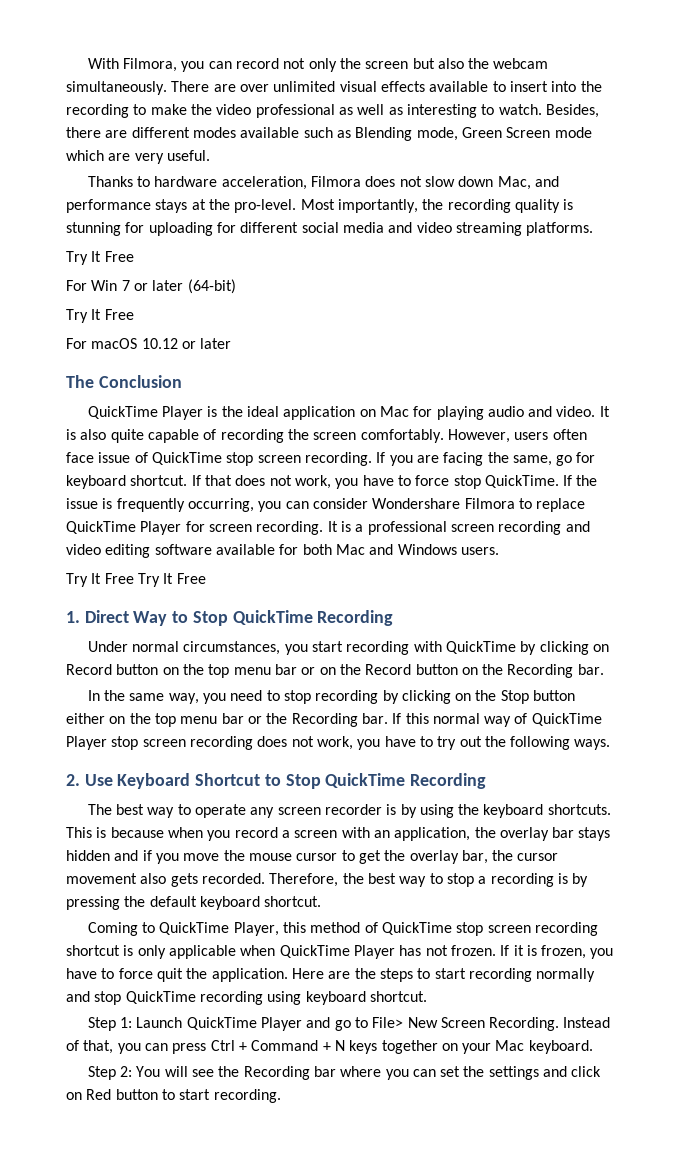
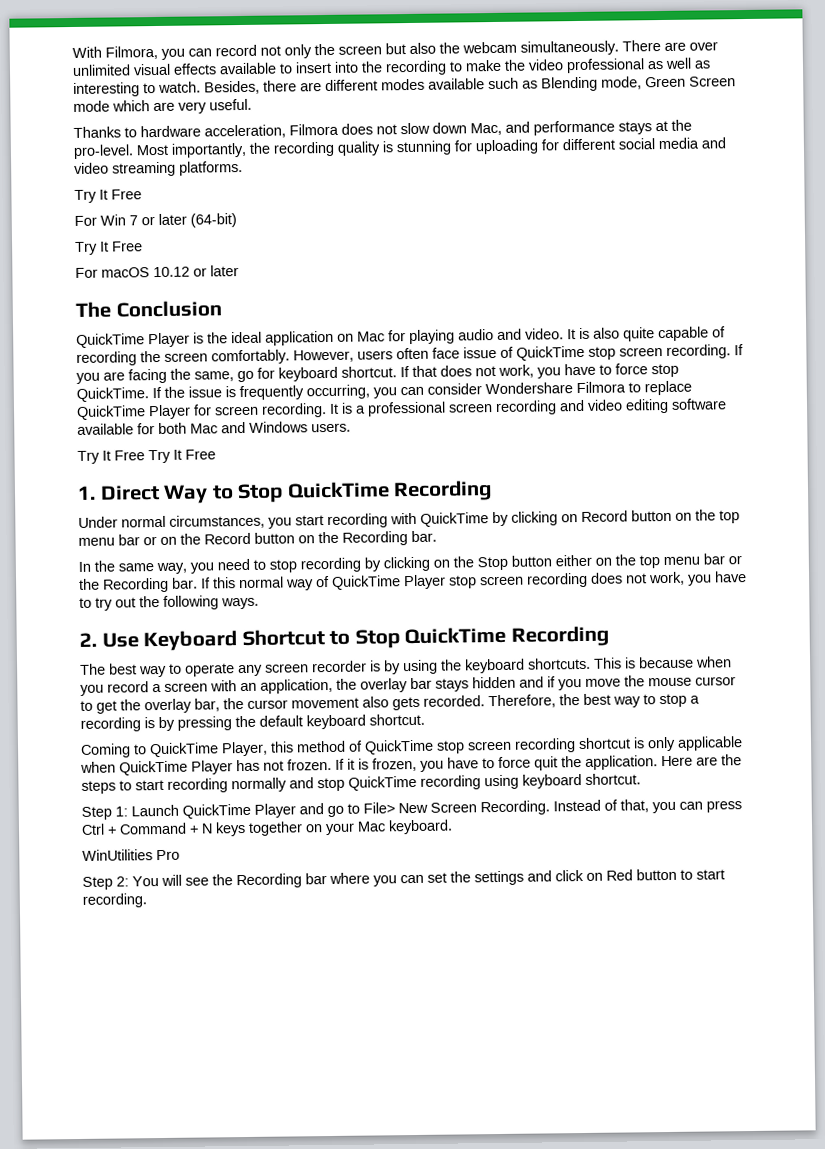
(593, 1047) none -> [82,849,180,861] // WinUtilities Pro

